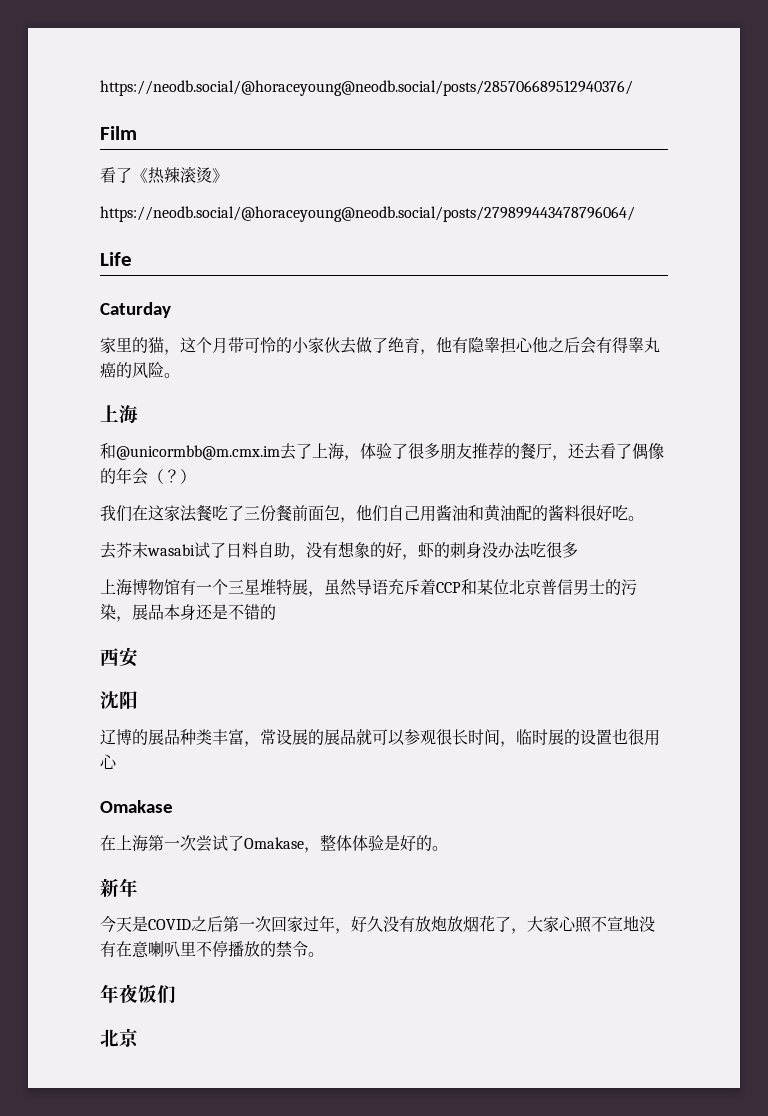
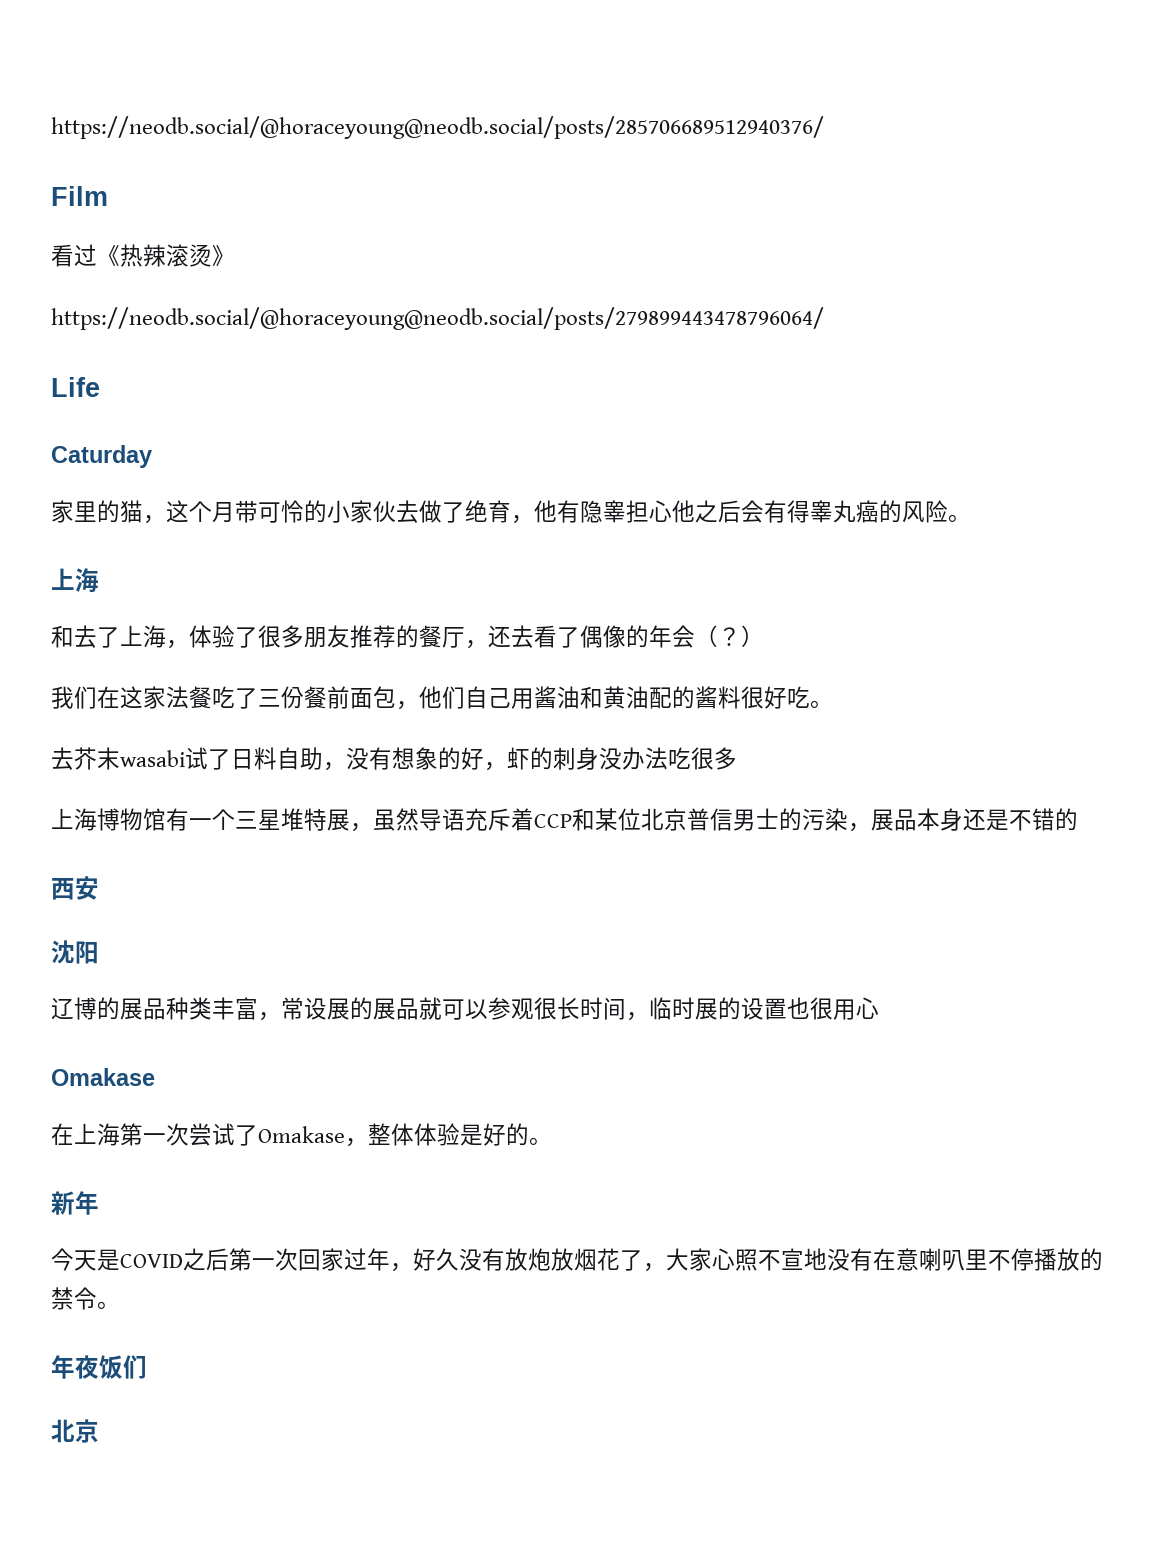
[116,167,132,183] 了 -> [74,244,97,266] 过
[116,445,280,460] @unicormbb@m.cmx.im -> (74, 636) none

